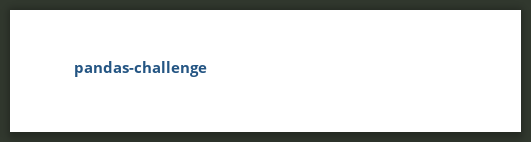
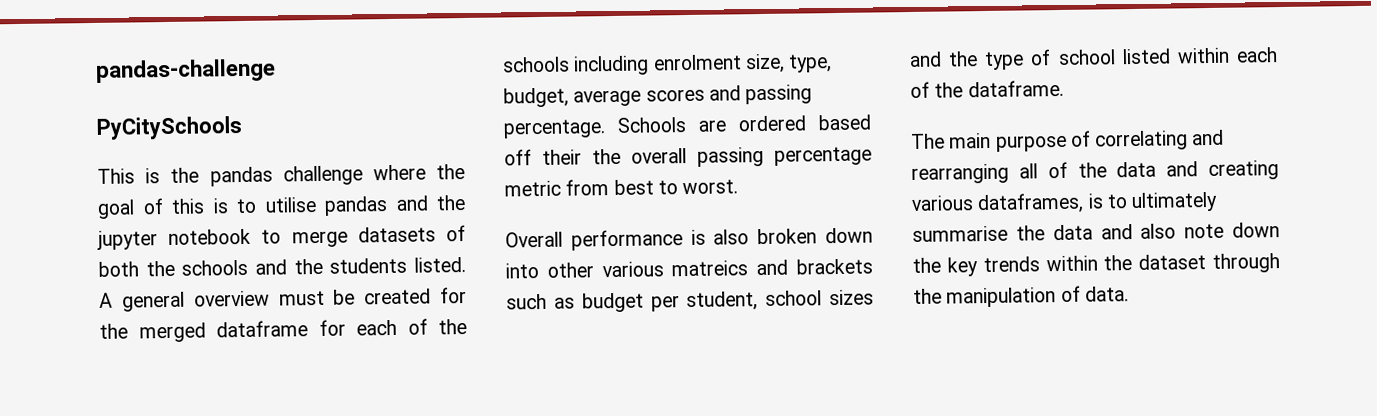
(207, 69) none -> [96,115,243,140] [97,164,465,187] [97,195,466,219] [97,225,466,250] [98,256,466,277] [99,286,467,312] [99,318,467,343] [502,53,833,76] [503,84,813,108] [503,114,871,139] [504,146,872,167] [504,179,739,197] [505,227,873,251] [505,258,873,279] [506,289,874,313] [909,47,1278,71] [910,79,1064,99] [911,129,1225,152] [911,160,1279,184] [911,191,1219,215] [912,222,1280,242] [912,253,1280,277] [913,285,1129,308] // PyCitySchools // This is the pandas challenge where the goal of this is to utilise pandas and the jupyter notebook to merge datasets of both the schools and the students listed. A general overview must be created for the merged dataframe for each of the schools including enrolment size, type, budget, average scores and passing percentage. Schools are ordered based off their the overall passing percentage metric from best to worst. // Overall performance is also broken down into other various matreics and brackets such as budget per student, school sizes and the type of school listed within each of the dataframe. // The main purpose of correlating and rearranging all of the data and creating various dataframes, is to ultimately summarise the data and also note down the key trends within the dataset through the manipulation of data.

